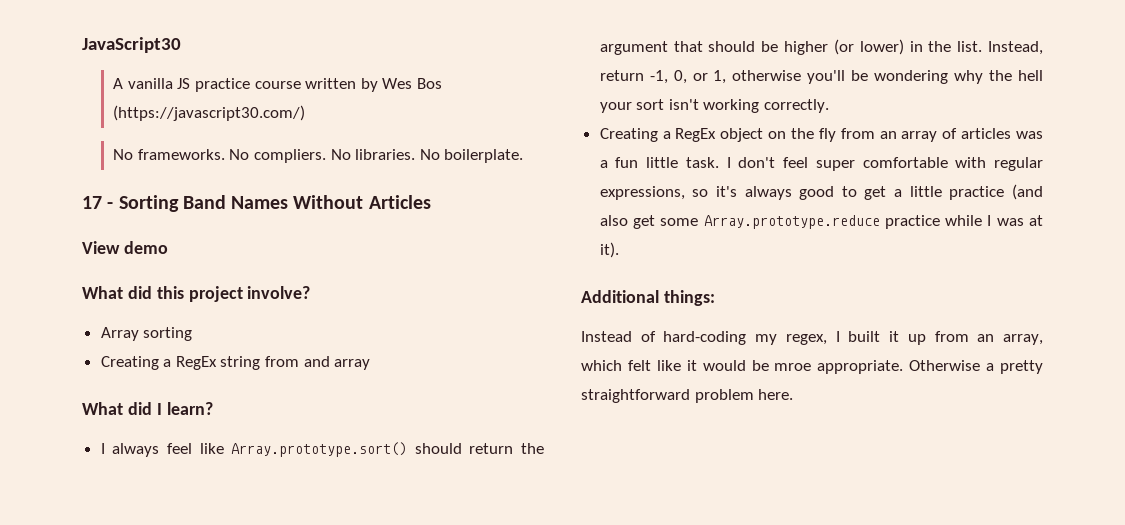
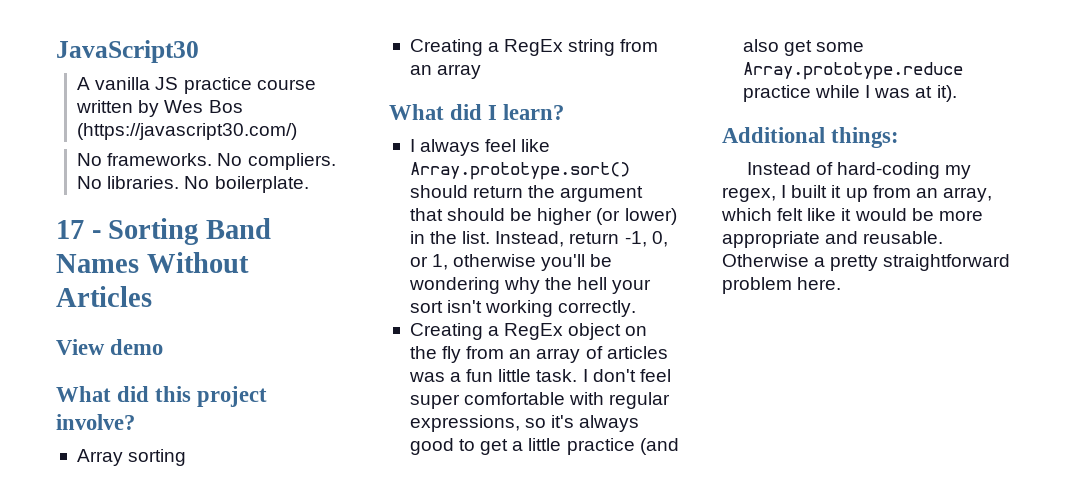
[303,356,330,367] and -> [409,65,432,75] an
[774,360,904,374] mroe appropriate. -> [938,210,983,221] [722,231,944,248] more appropriate and reusable.

